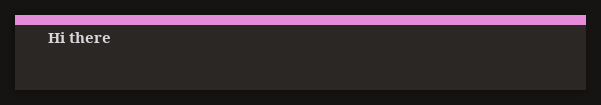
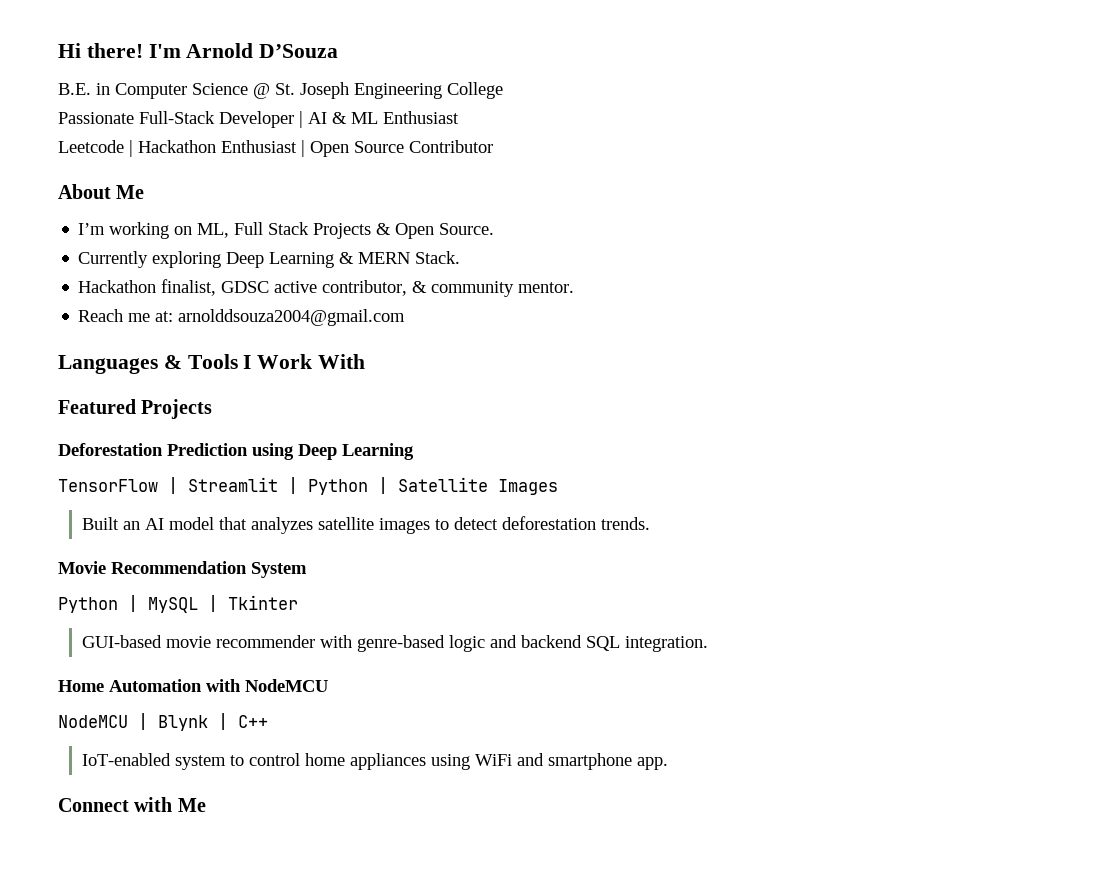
[69,32,112,43] there -> [86,43,339,58] [58,82,503,99] [58,111,459,128] [58,140,493,157] [58,184,145,199] [78,222,495,239] [78,251,461,268] [78,279,575,297] [78,309,406,326] [58,354,366,374] [58,399,213,419] [58,443,414,460] [58,477,558,495] [81,516,650,534] [58,561,307,578] [58,595,298,613] [81,635,708,652] [58,679,328,692] [58,713,268,731] [81,753,668,770] [58,797,206,812] there! I'm Arnold D’Souza // B.E. in Computer Science @ St. Joseph Engineering College // Passionate Full-Stack Developer | AI & ML Enthusiast // Leetcode | Hackathon Enthusiast | Open Source Contributor // About Me // I’m working on ML, Full Stack Projects & Open Source. // Currently exploring Deep Learning & MERN Stack. // Hackathon finalist, GDSC active contributor, & community mentor. // Reach me at: arnolddsouza2004@gmail.com // Languages & Tools I Work With // Featured Projects // Deforestation Prediction using Deep Learning // TensorFlow | Streamlit | Python | Satellite Images // Built an AI model that analyzes satellite images to detect deforestation trends. // Movie Recommendation System // Python | MySQL | Tkinter // GUI-based movie recommender with genre-based logic and backend SQL integration. // Home Automation with NodeMCU // NodeMCU | Blynk | C++ // IoT-enabled system to control home appliances using WiFi and smartphone app. // Connect with Me

